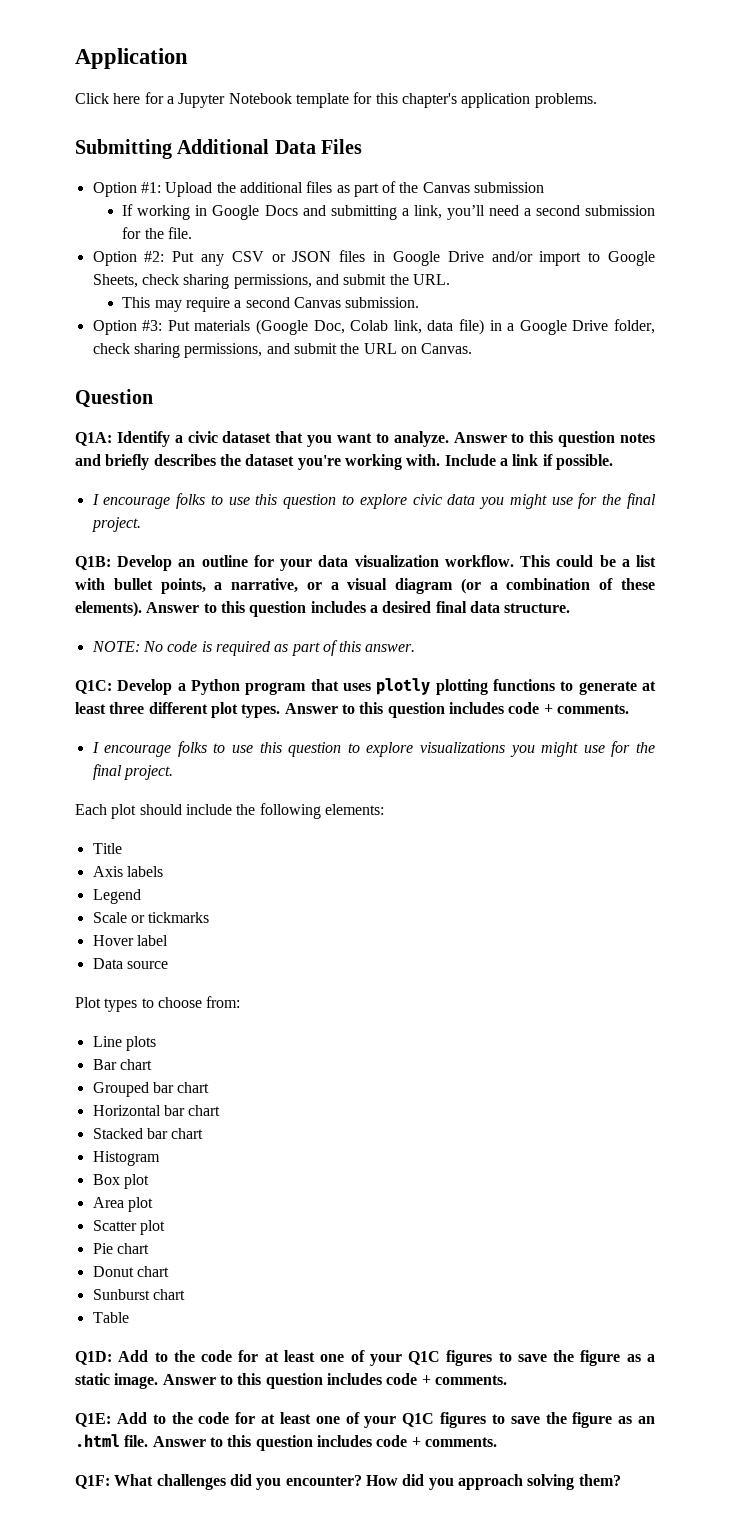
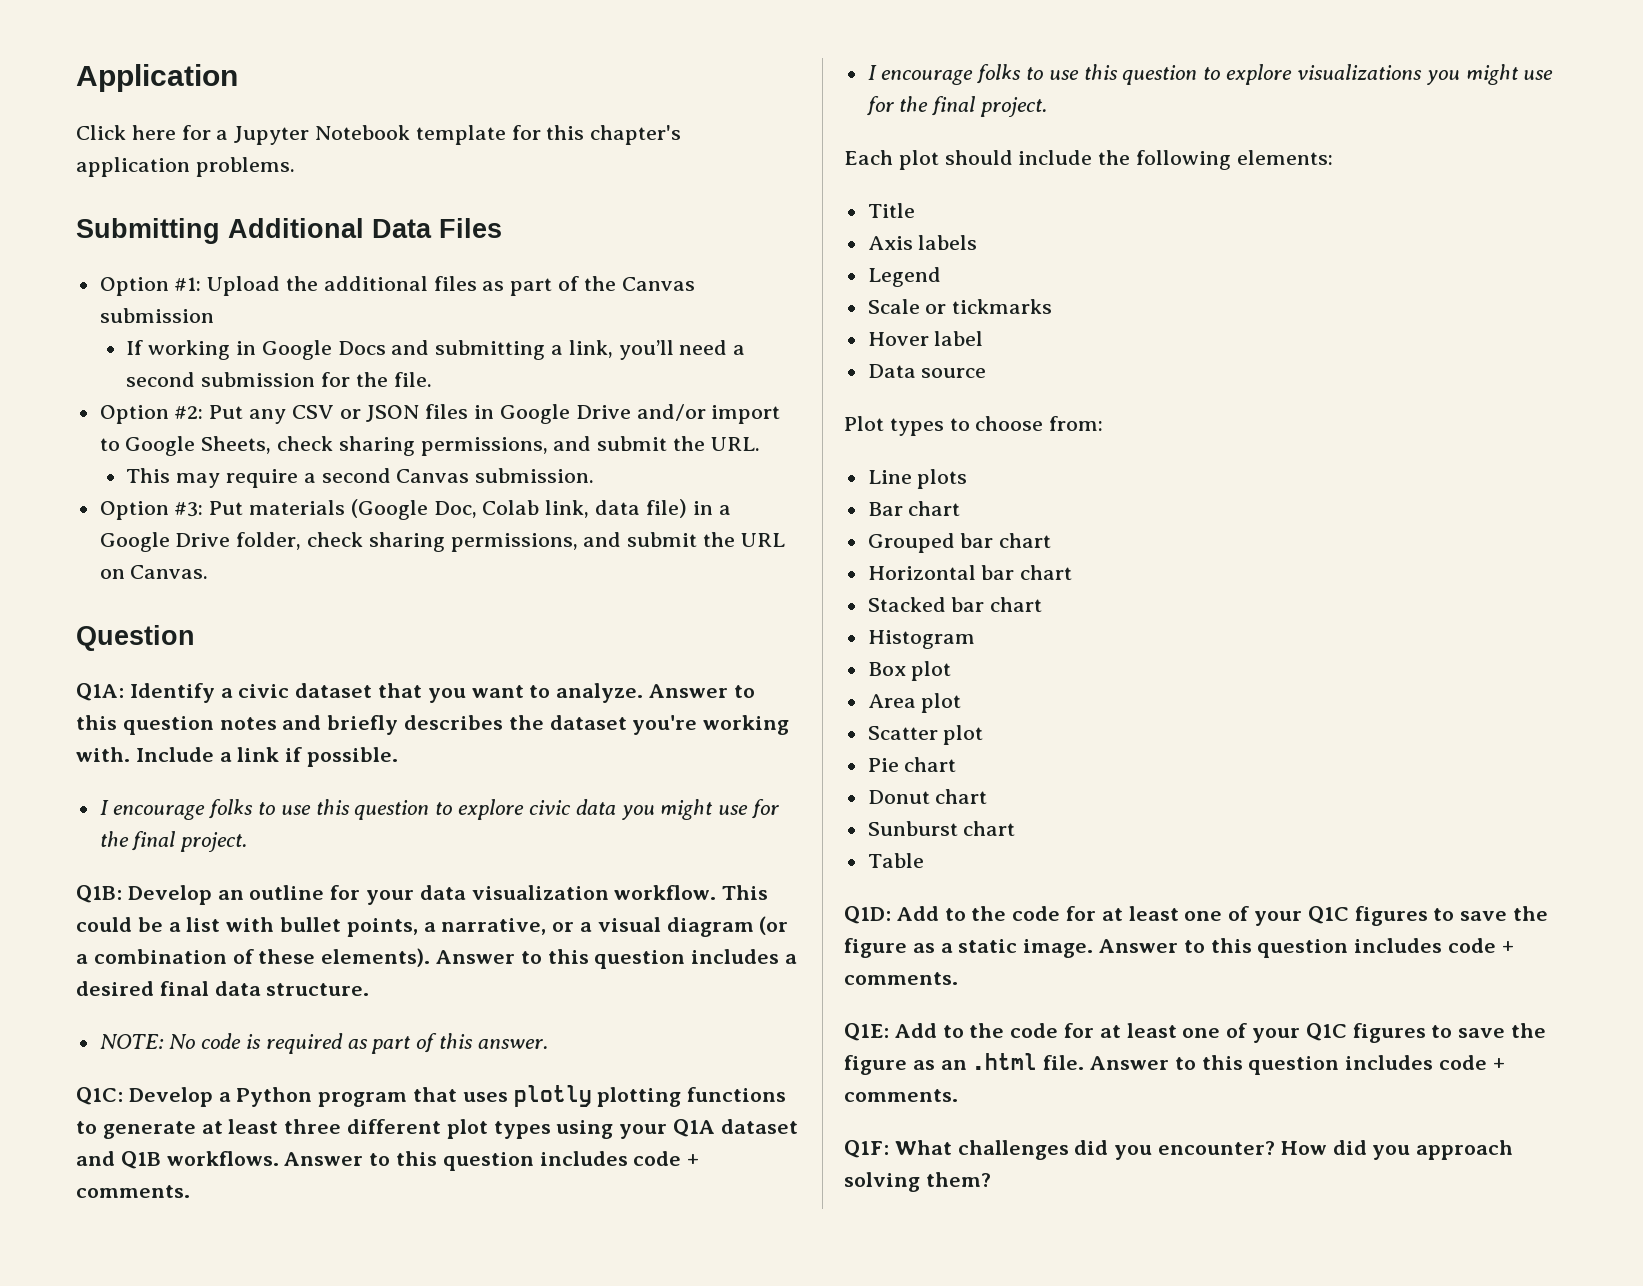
[241,704,281,718] types. -> [493,1119,798,1139] [76,1151,279,1169] types using your Q1A dataset and Q1B workflows.

